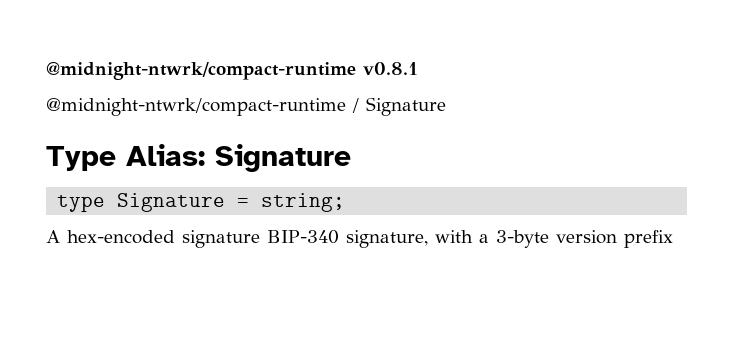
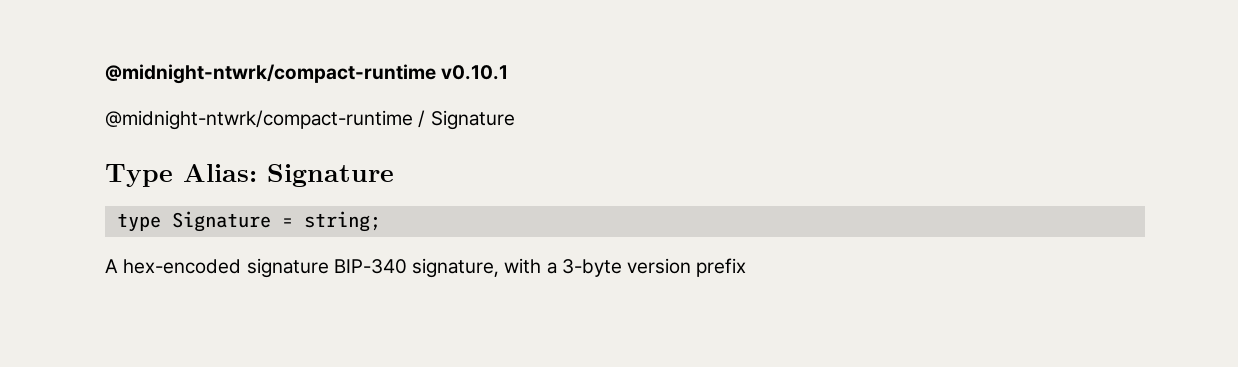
[46,61,418,80] @midnight-ntwrk/compact-runtime v0.8.1 -> [105,64,509,84] @midnight-ntwrk/compact-runtime v0.10.1

